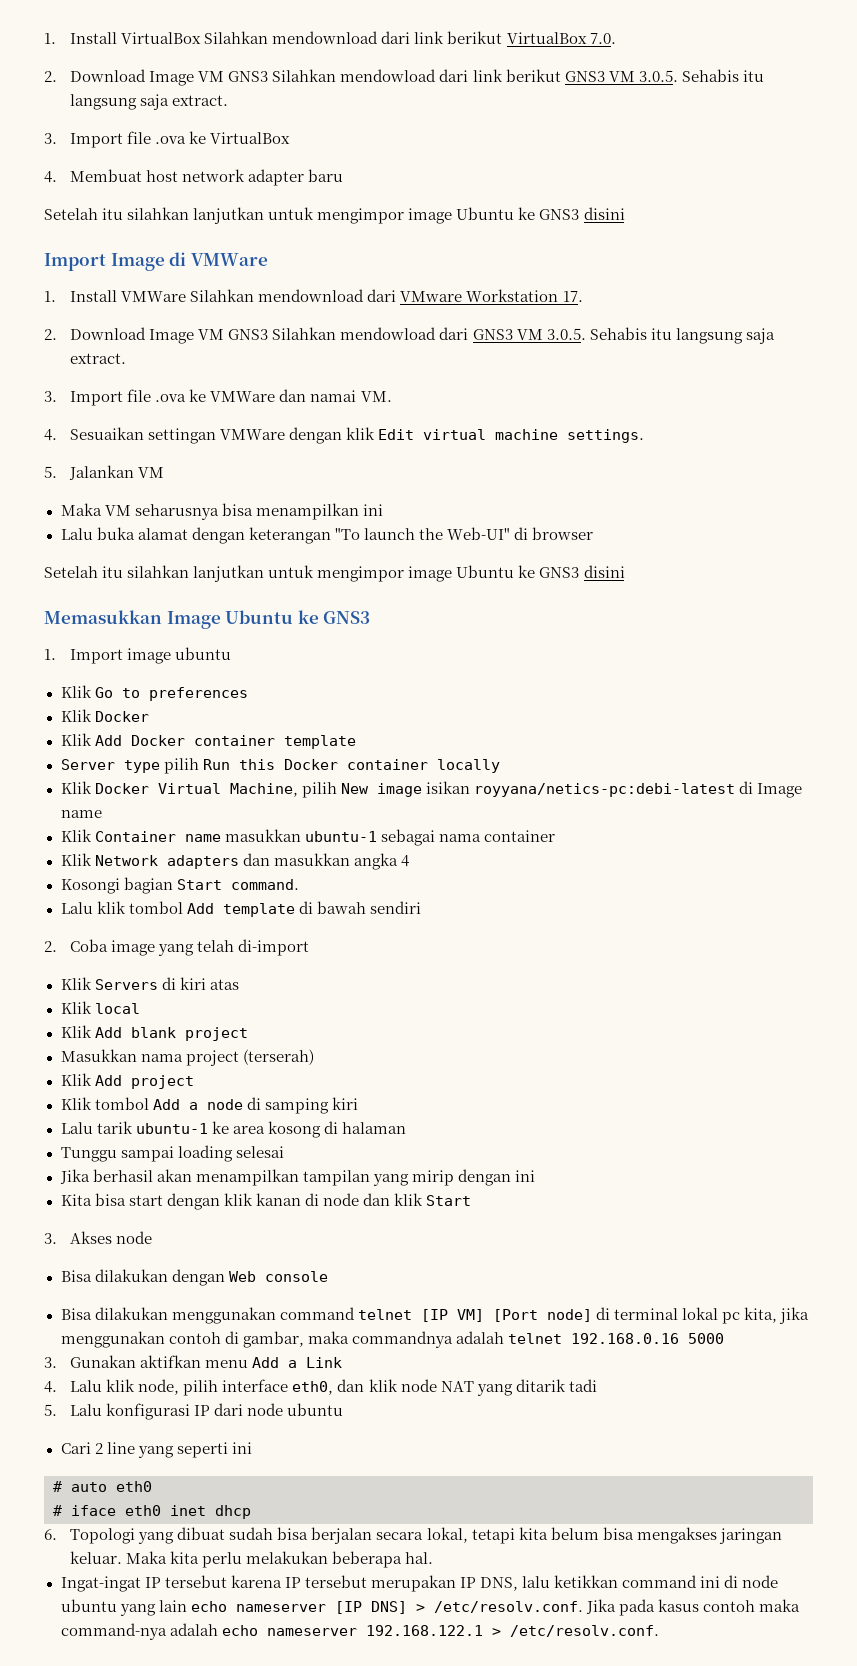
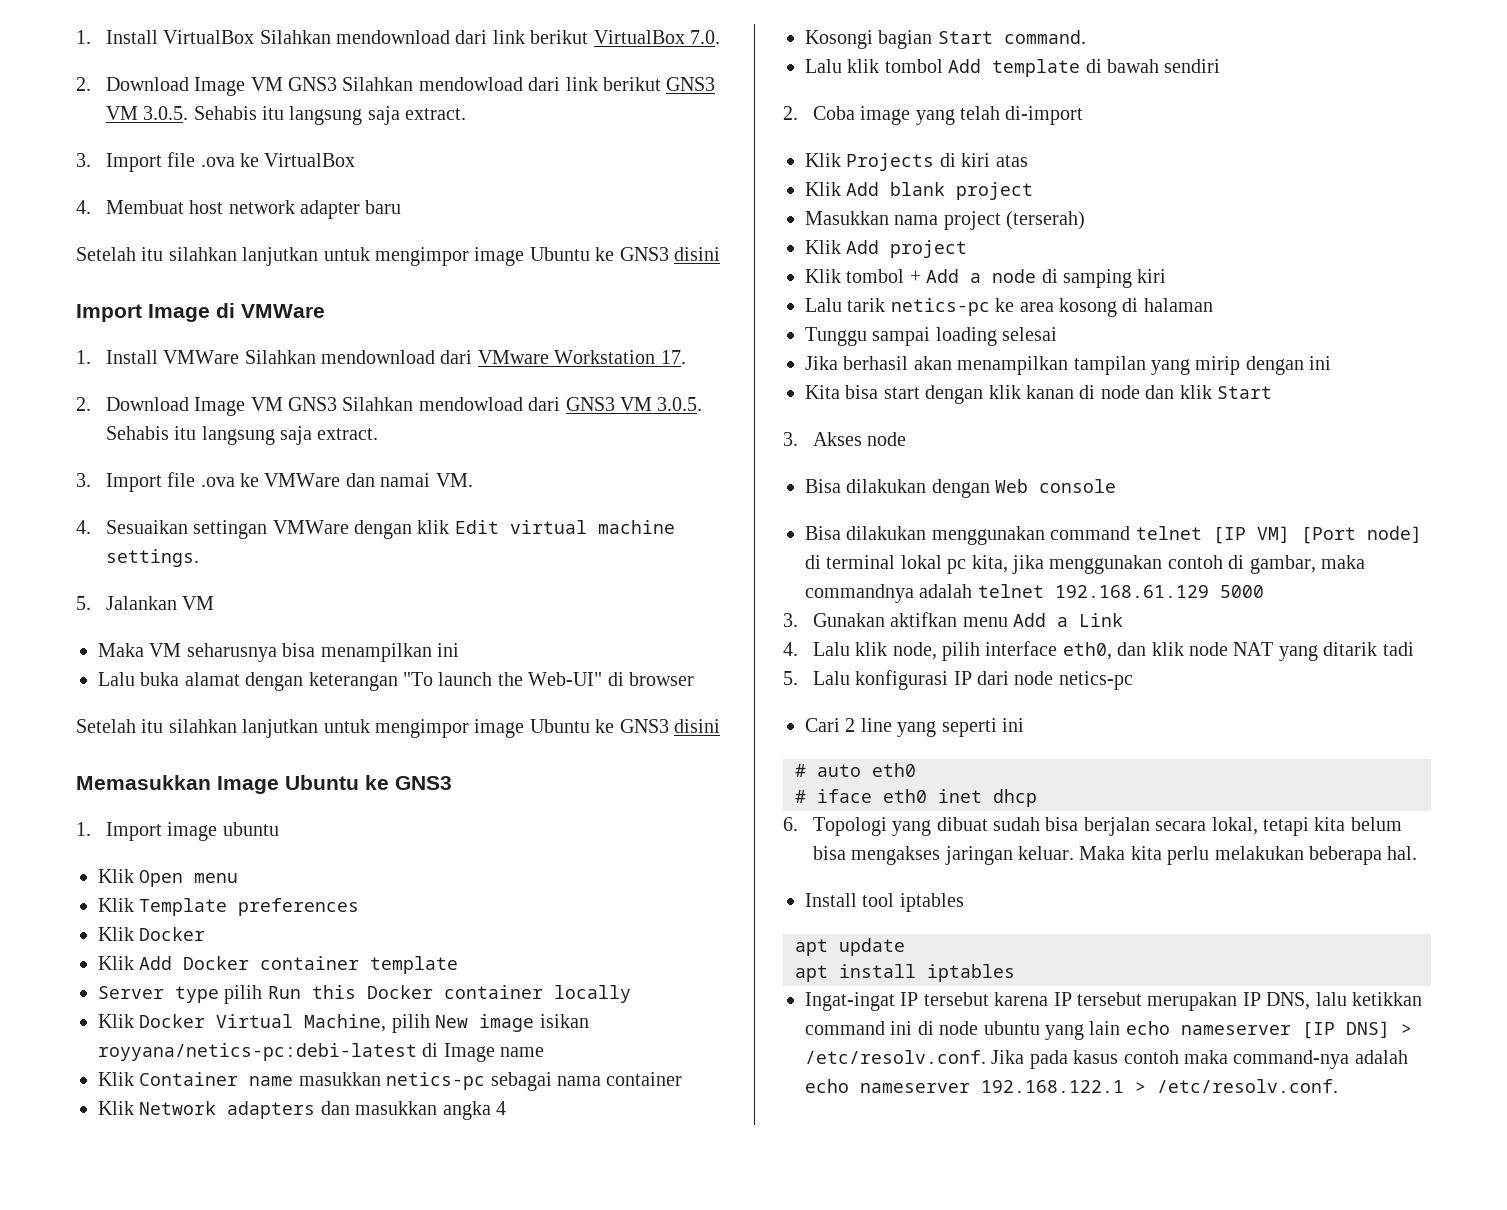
[94,687,140,698] Go to -> [139,870,239,887] [98,898,228,916] Open menu // Klik Template
[304,831,377,842] ubuntu-1 -> [386,1072,486,1090] netics-pc
[94,979,158,990] Servers -> [846,153,935,171] Projects
[60,1001,140,1014] // Klik local -> (1028, 161) none
(149, 1103) none -> [909,270,921,283] +
[135,1123,208,1134] ubuntu-1 -> [890,298,990,316] netics-pc
[570,1333,679,1344] 192.168.0.16 -> [1054,585,1209,598] 192.168.61.129
[287,1403,344,1416] ubuntu -> [1058,671,1133,690] netics-pc
(434, 1558) none -> [805,893,964,912] [795,938,905,956] [795,964,1015,982] // Install tool iptables // apt update // apt install iptables

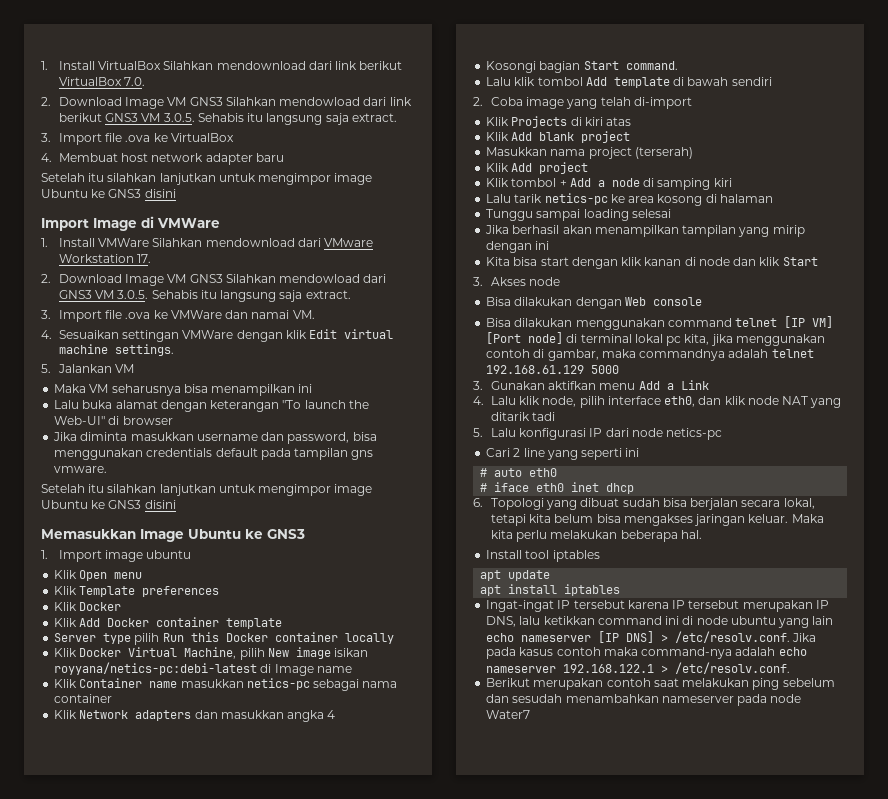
(694, 679) none -> [53,432,377,444] [54,448,374,460] [54,466,108,473] // Jika diminta masukkan username dan password, bisa menggunakan credentials default pada tampilan gns vmware.
(1338, 1086) none -> [486,678,835,690] [486,694,802,706] [486,710,531,719] // Berikut merupakan contoh saat melakukan ping sebelum dan sesudah menambahkan nameserver pada node Water7

